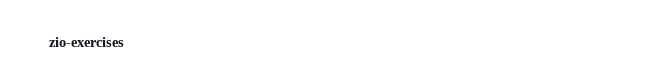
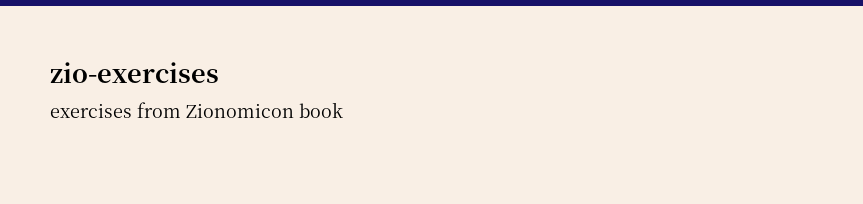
(124, 42) none -> [50,102,343,118] // exercises from Zionomicon book

